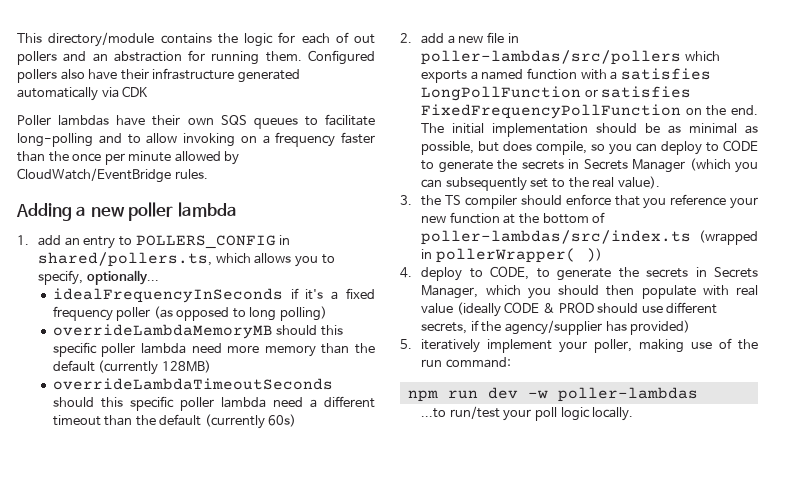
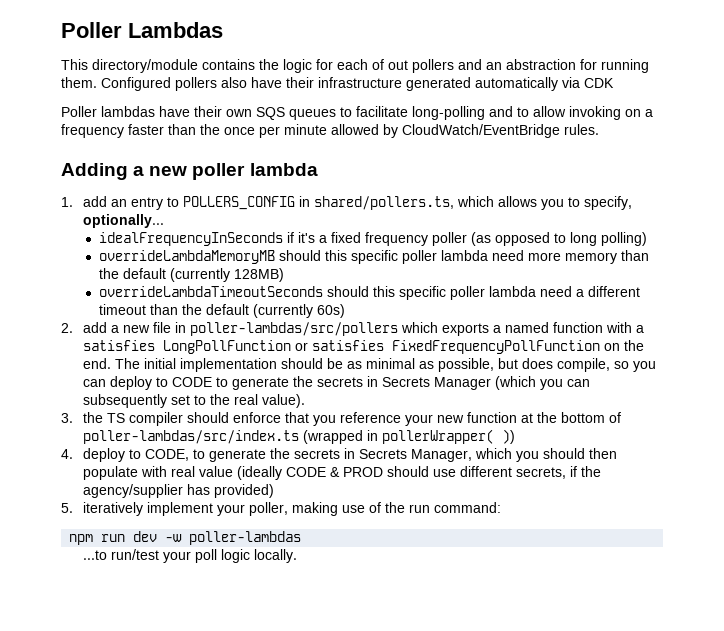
(17, 38) none -> [61,22,223,38] Poller Lambdas //

